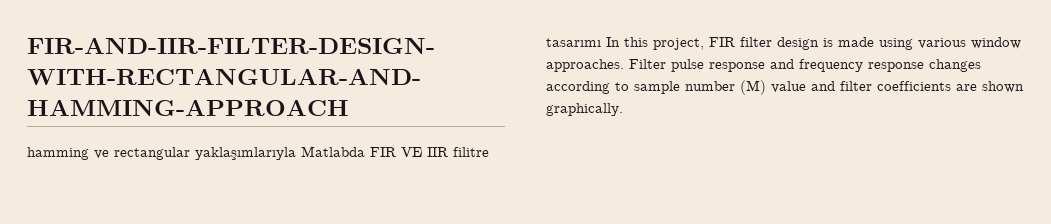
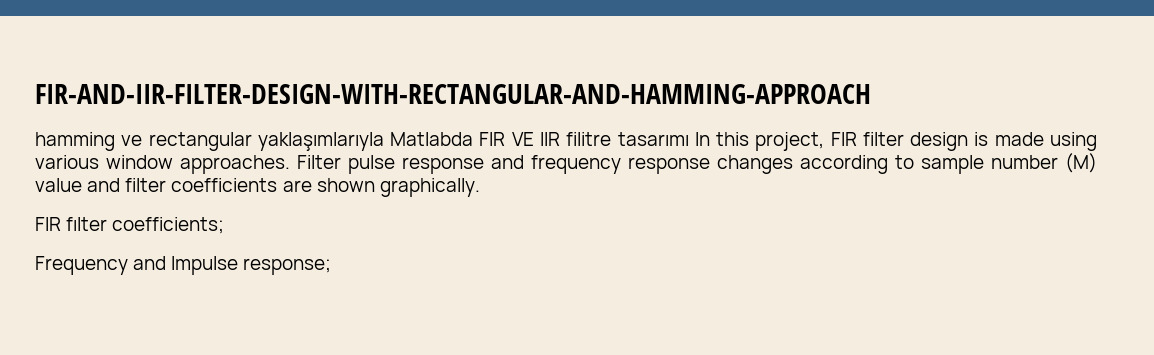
(623, 109) none -> [35,217,225,234] [35,256,332,275] // FIR fılter coefficients; // Frequency and Impulse response;

